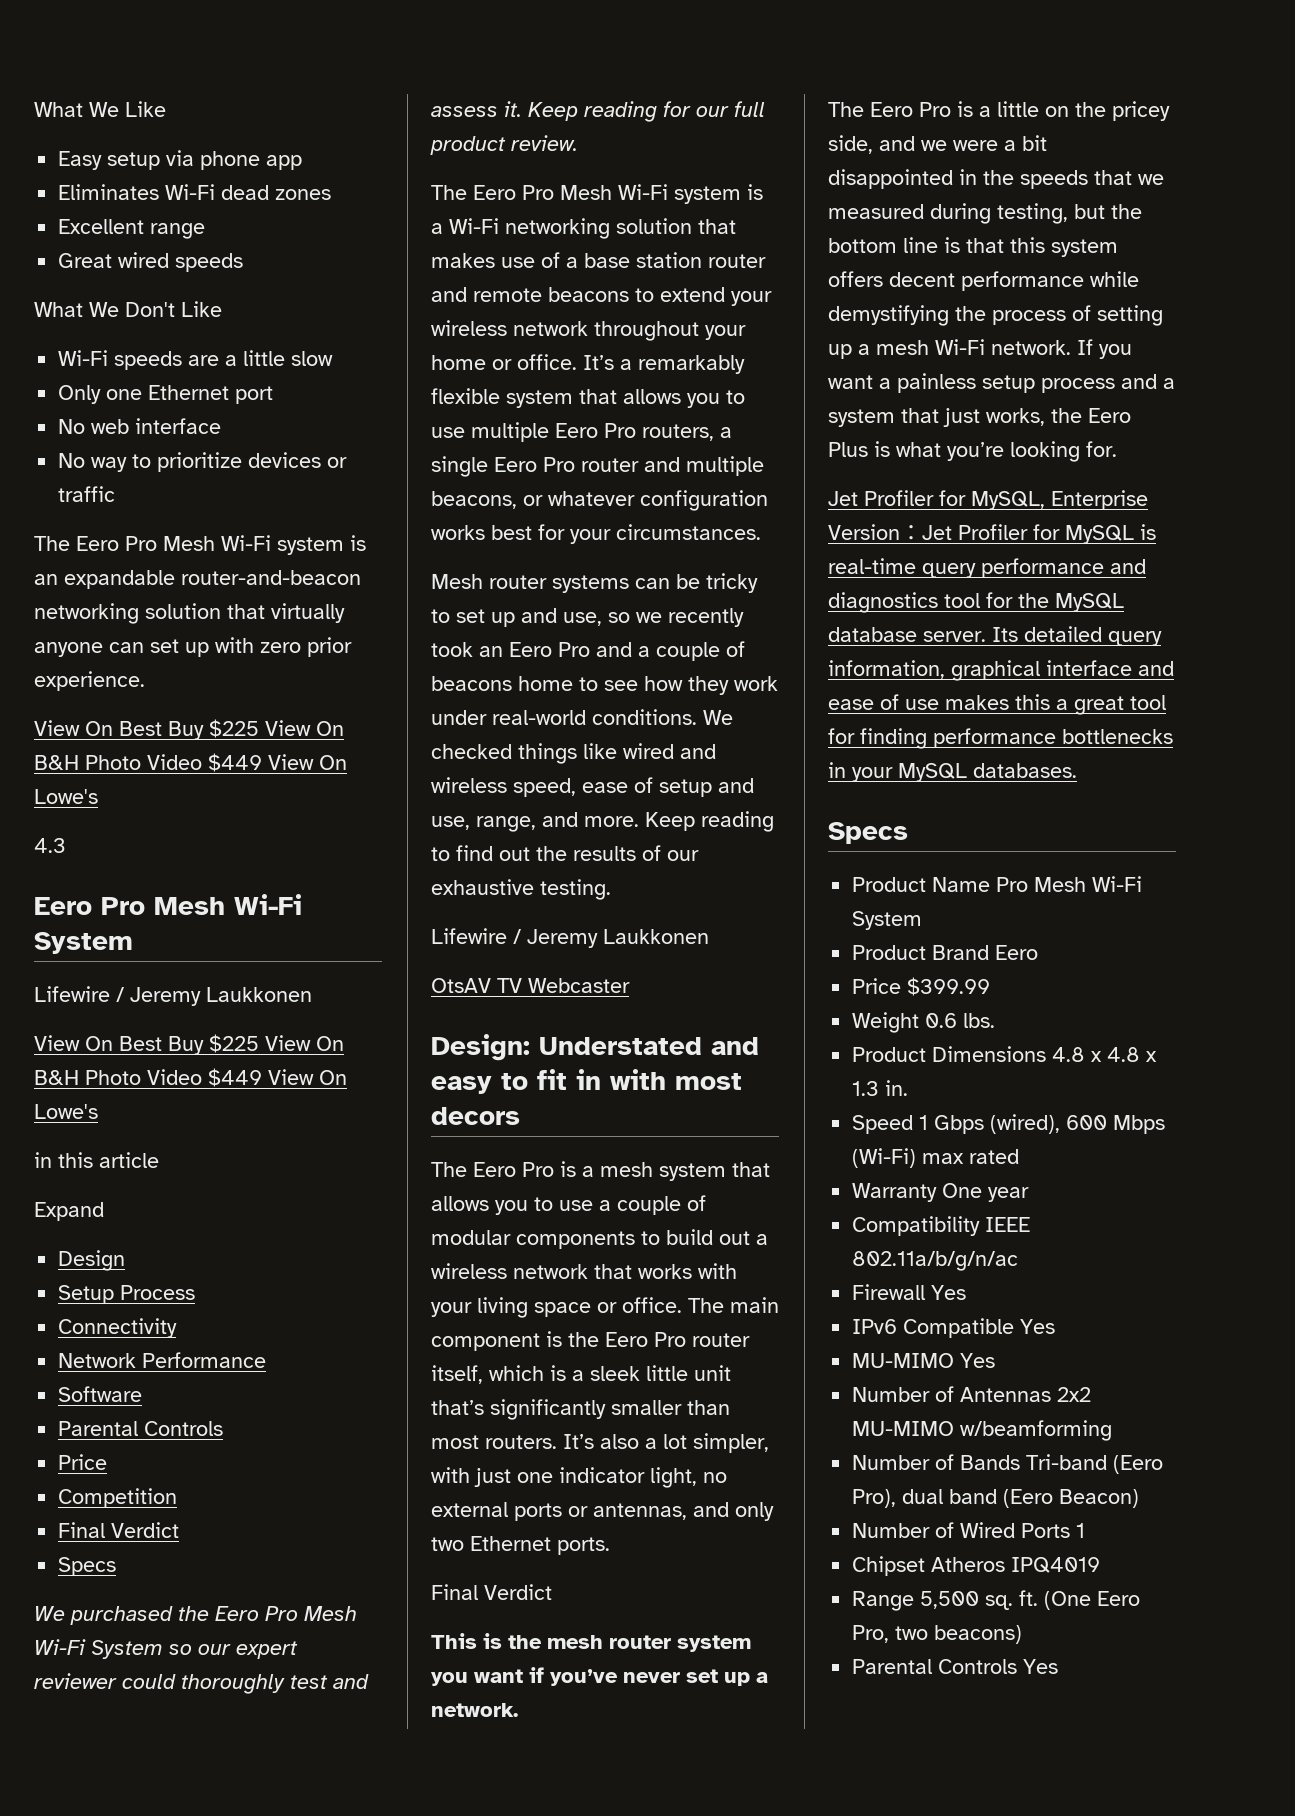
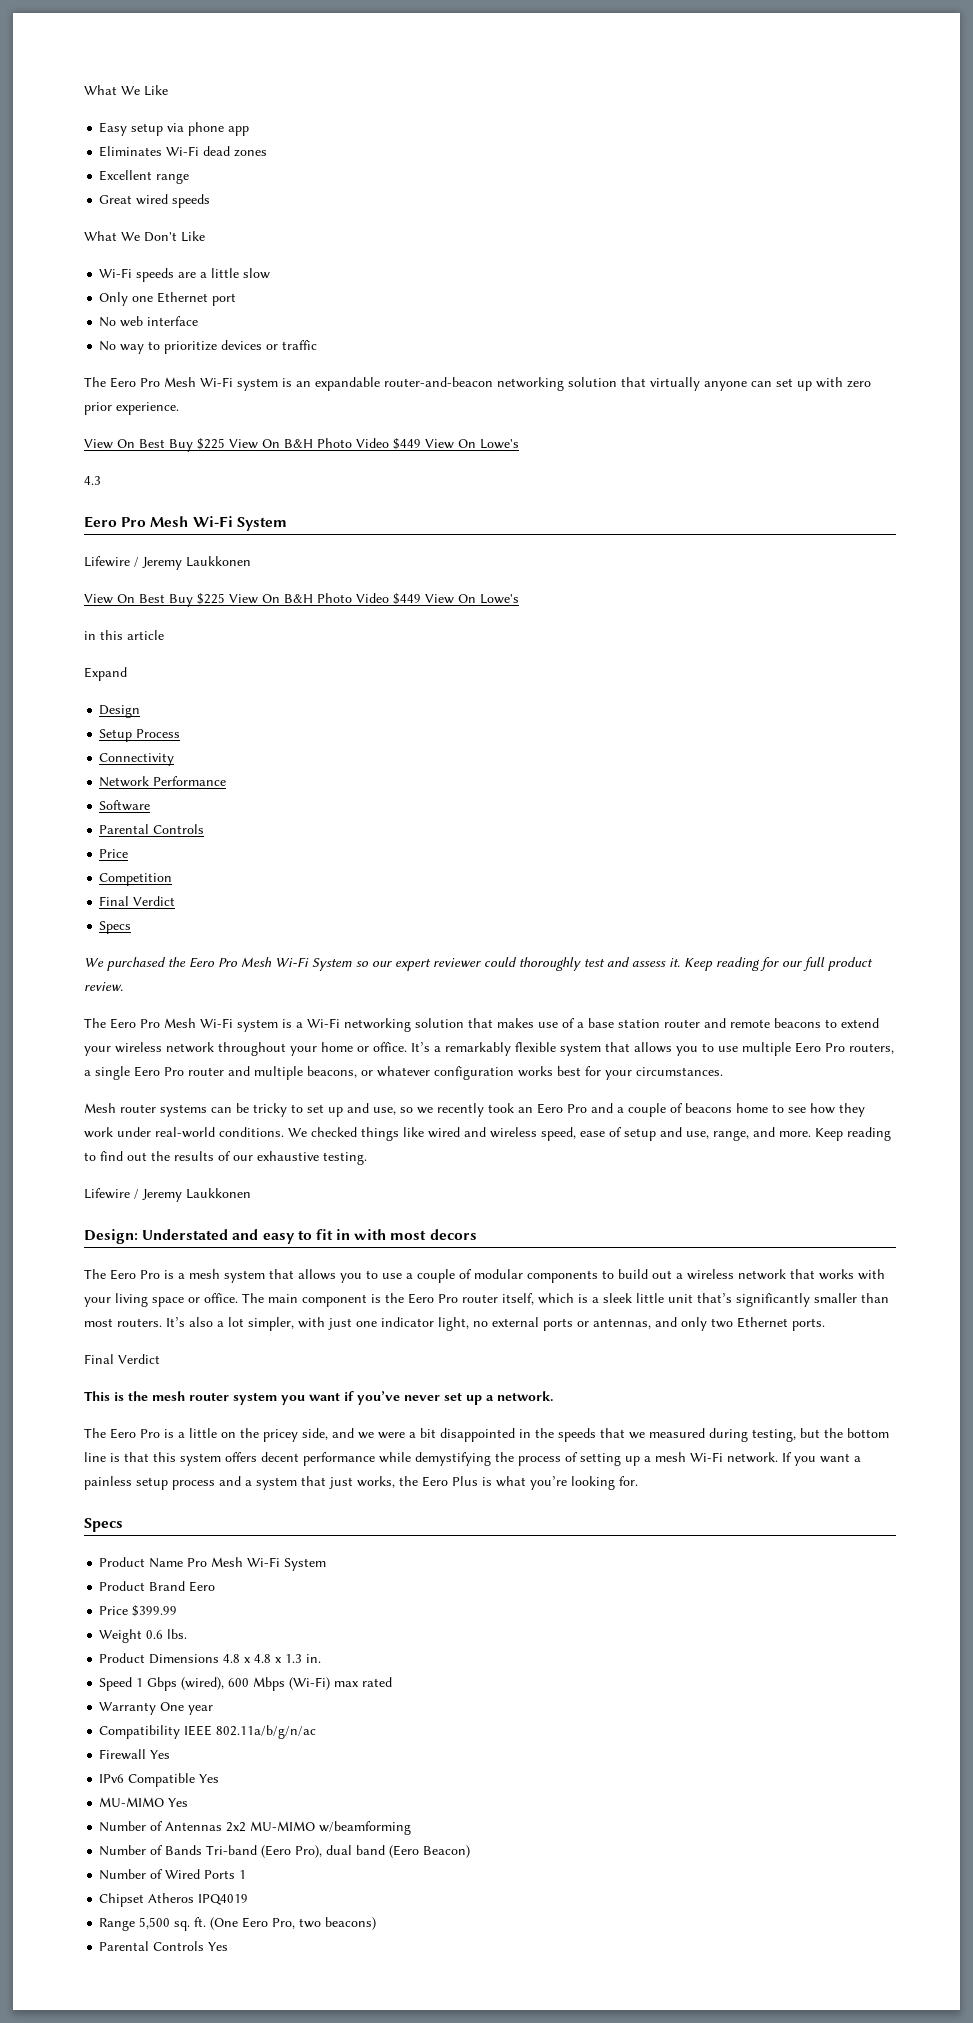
[431,978,630,993] // OtsAV TV Webcaster -> (251, 1193) none
[828,490,1148,510] [828,524,1156,544] [828,558,1146,578] [828,592,1124,613] [828,626,1162,646] [828,660,1174,681] [828,694,1166,715] [828,728,1173,749] [828,762,1077,782] // Jet Profiler for MySQL, Enterprise Version：Jet Profiler for MySQL is real-time query performance and diagnostics tool for the MySQL database server. Its detailed query information, graphical interface and ease of use makes this a great tool for finding performance bottlenecks in your MySQL databases. -> (638, 1481) none

